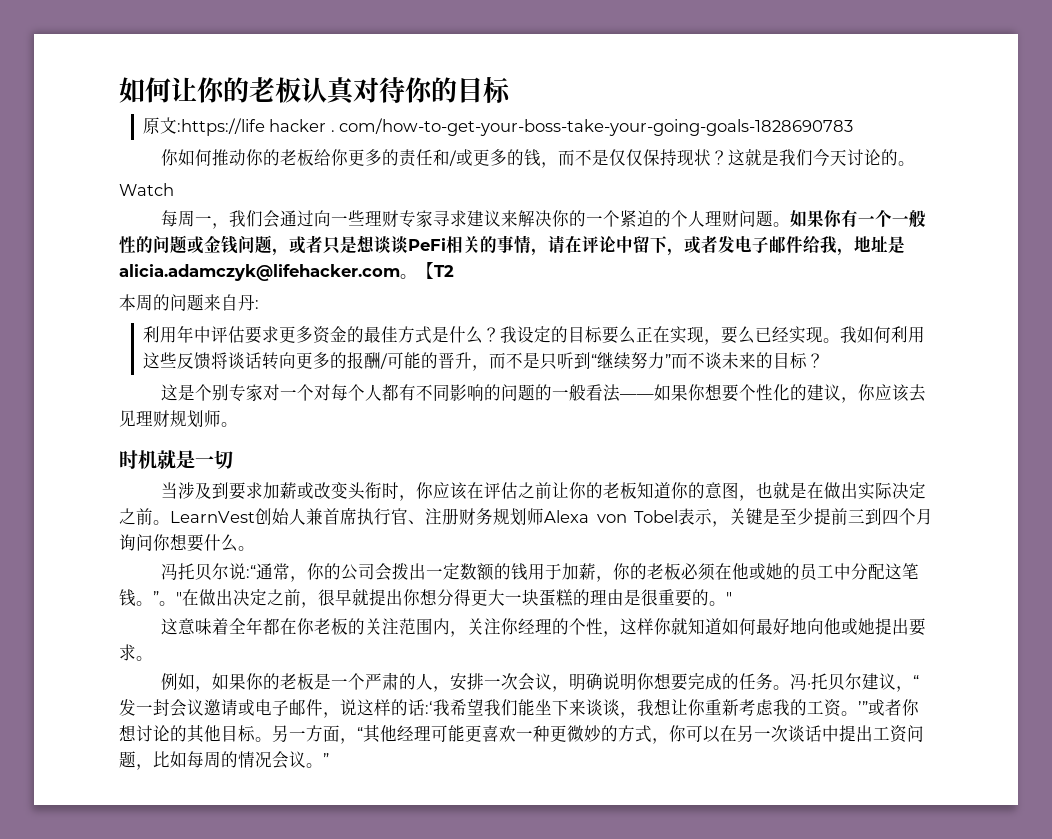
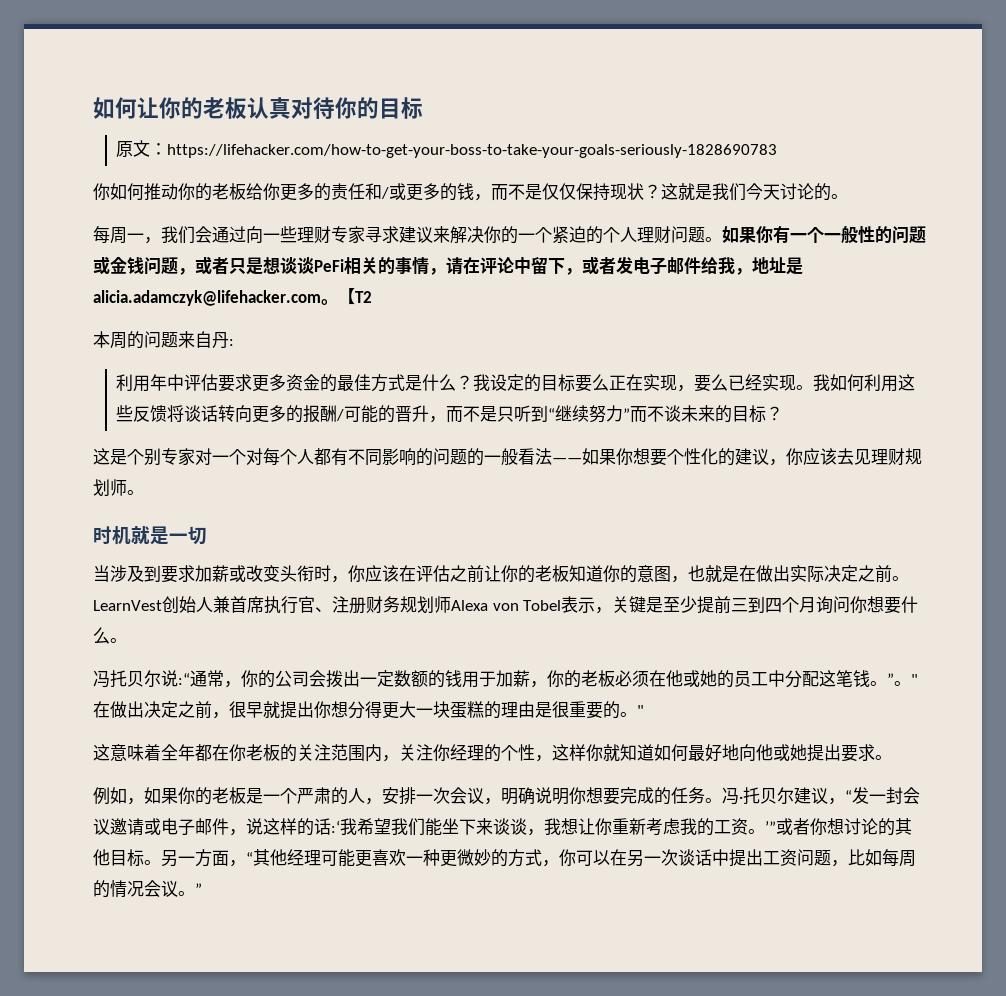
[176,118,854,136] :https://life hacker . com/how-to-get-your-boss-take-your-going-goals-1828690783 -> [150,143,778,158] ：https://lifehacker.com/how-to-get-your-boss-to-take-your-goals-seriously-1828690783
[119,183,174,196] // Watch -> (848, 196) none

